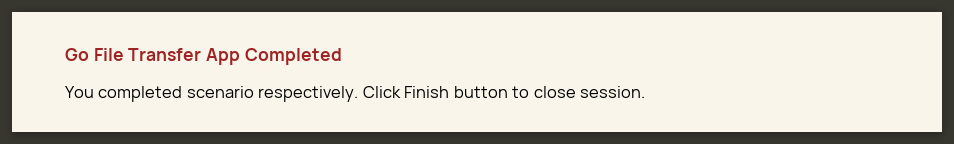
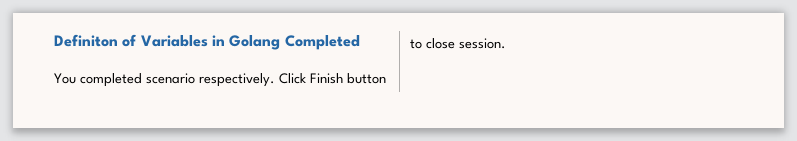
[65,48,241,65] Go File Transfer App -> [54,34,281,50] Definiton of Variables in Golang

